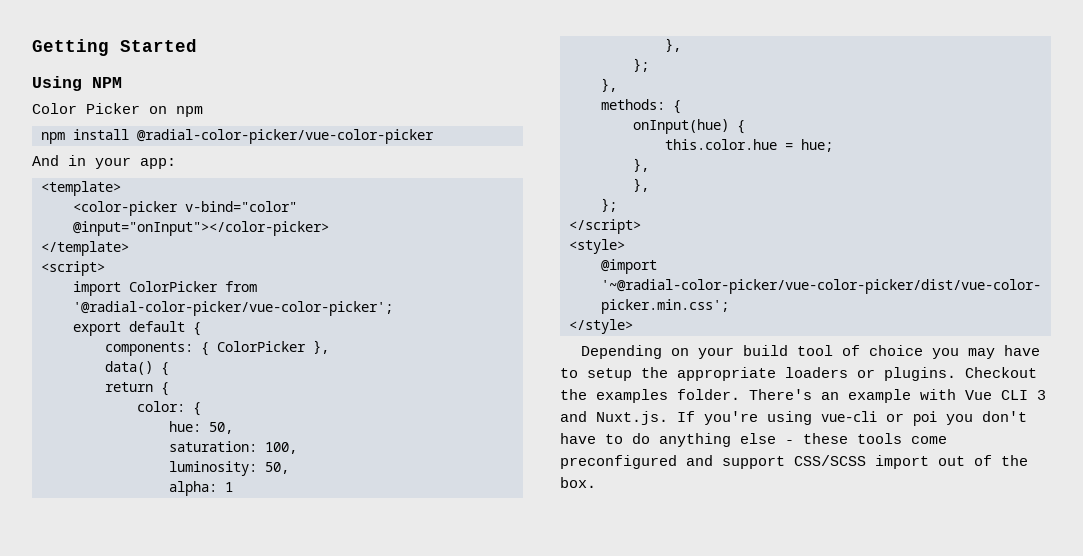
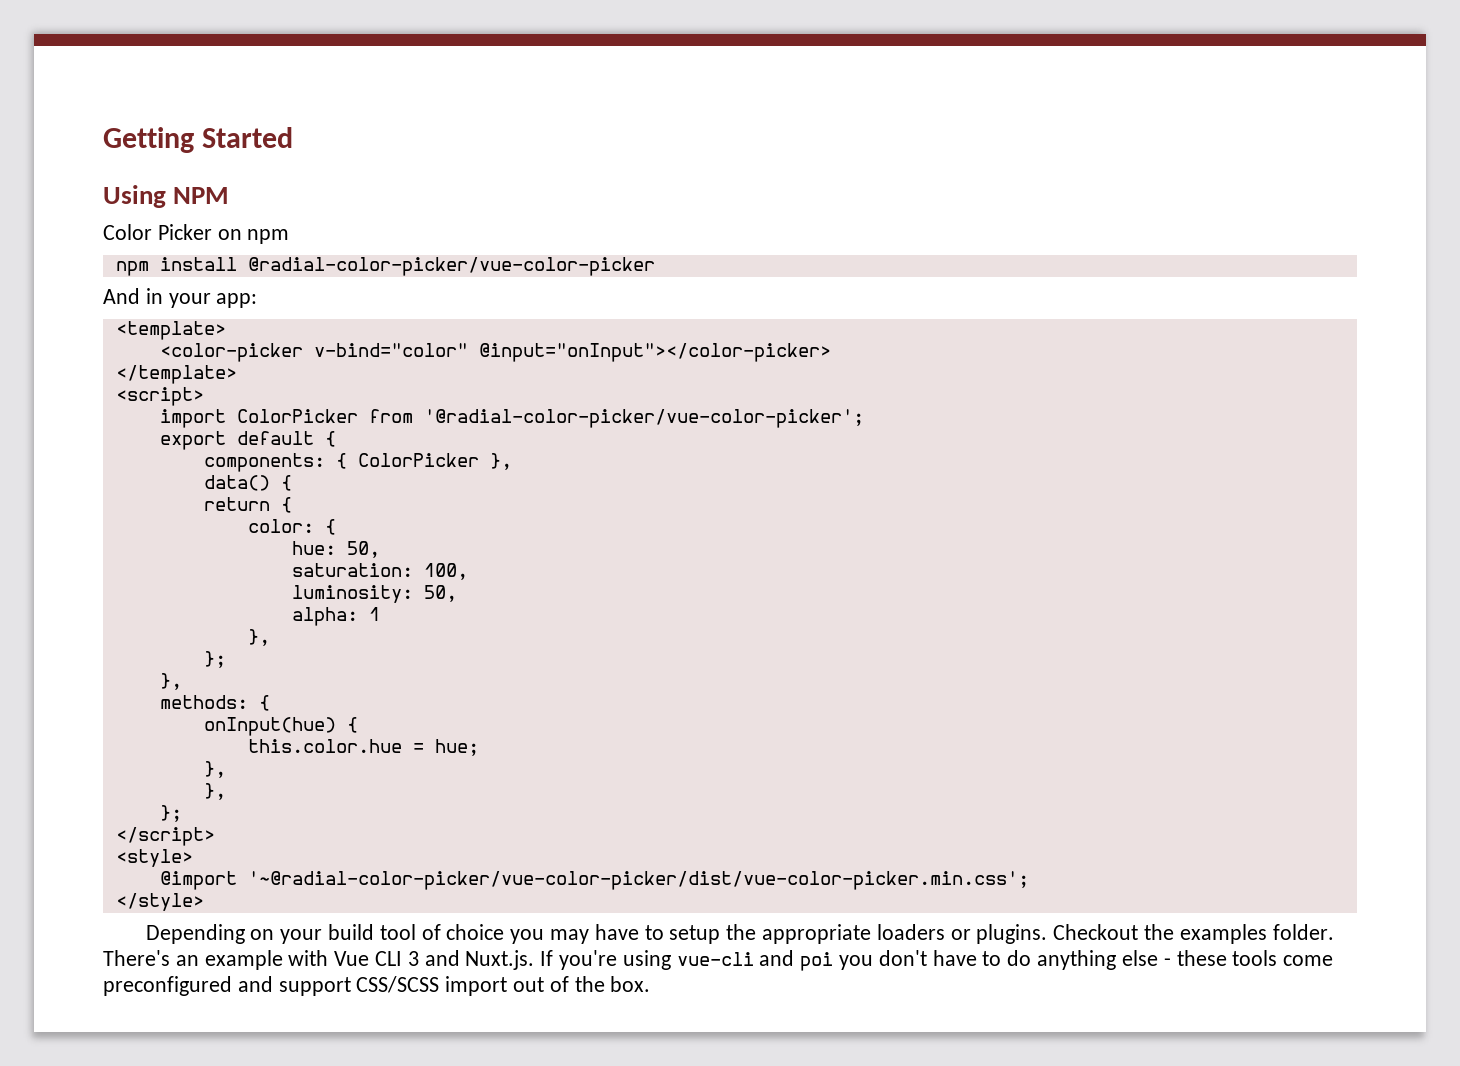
[886,413,904,422] or -> [759,950,795,966] and

